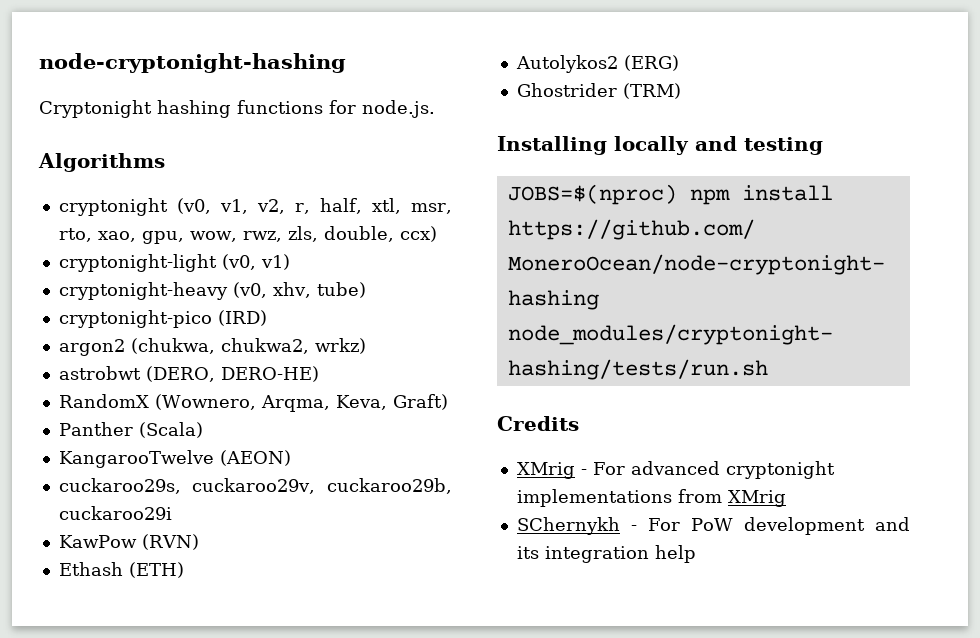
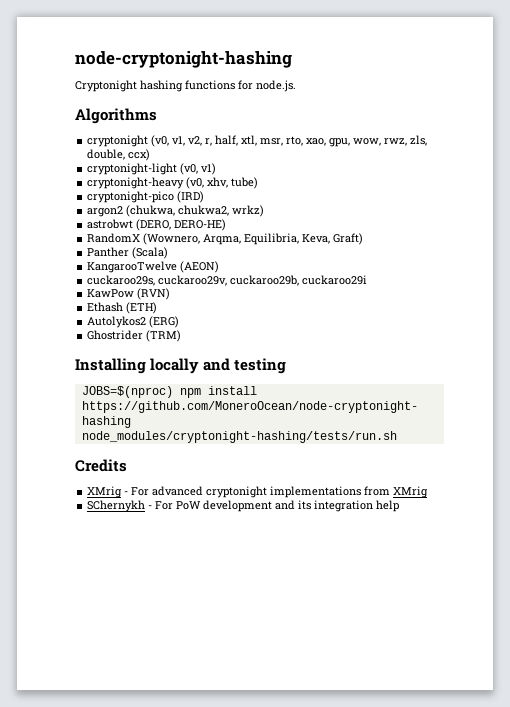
(330, 403) none -> [244,233,300,245] Equilibria,

